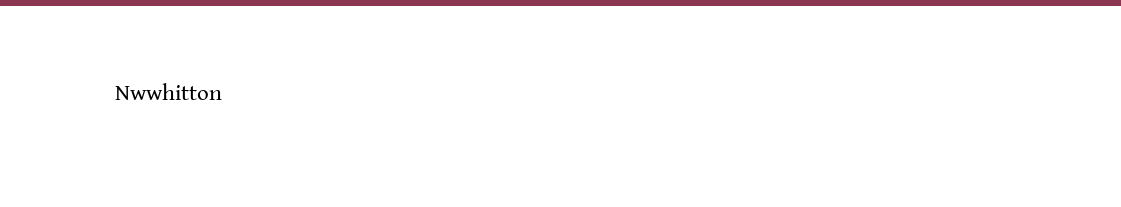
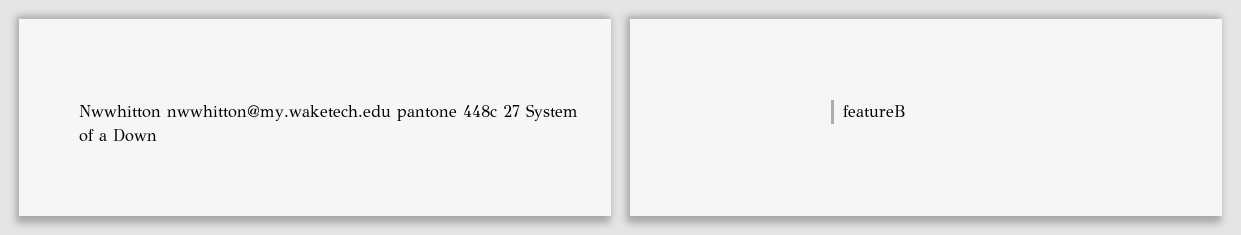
(222, 91) none -> [167,104,578,121] [79,128,157,142] [843,105,906,117] nwwhitton@my.waketech.edu pantone 448c 27 System of a Down // featureB

